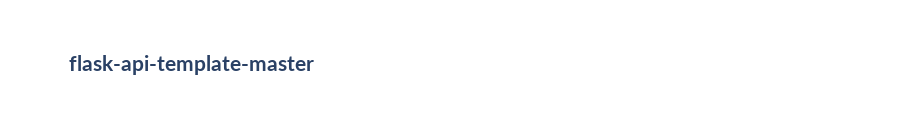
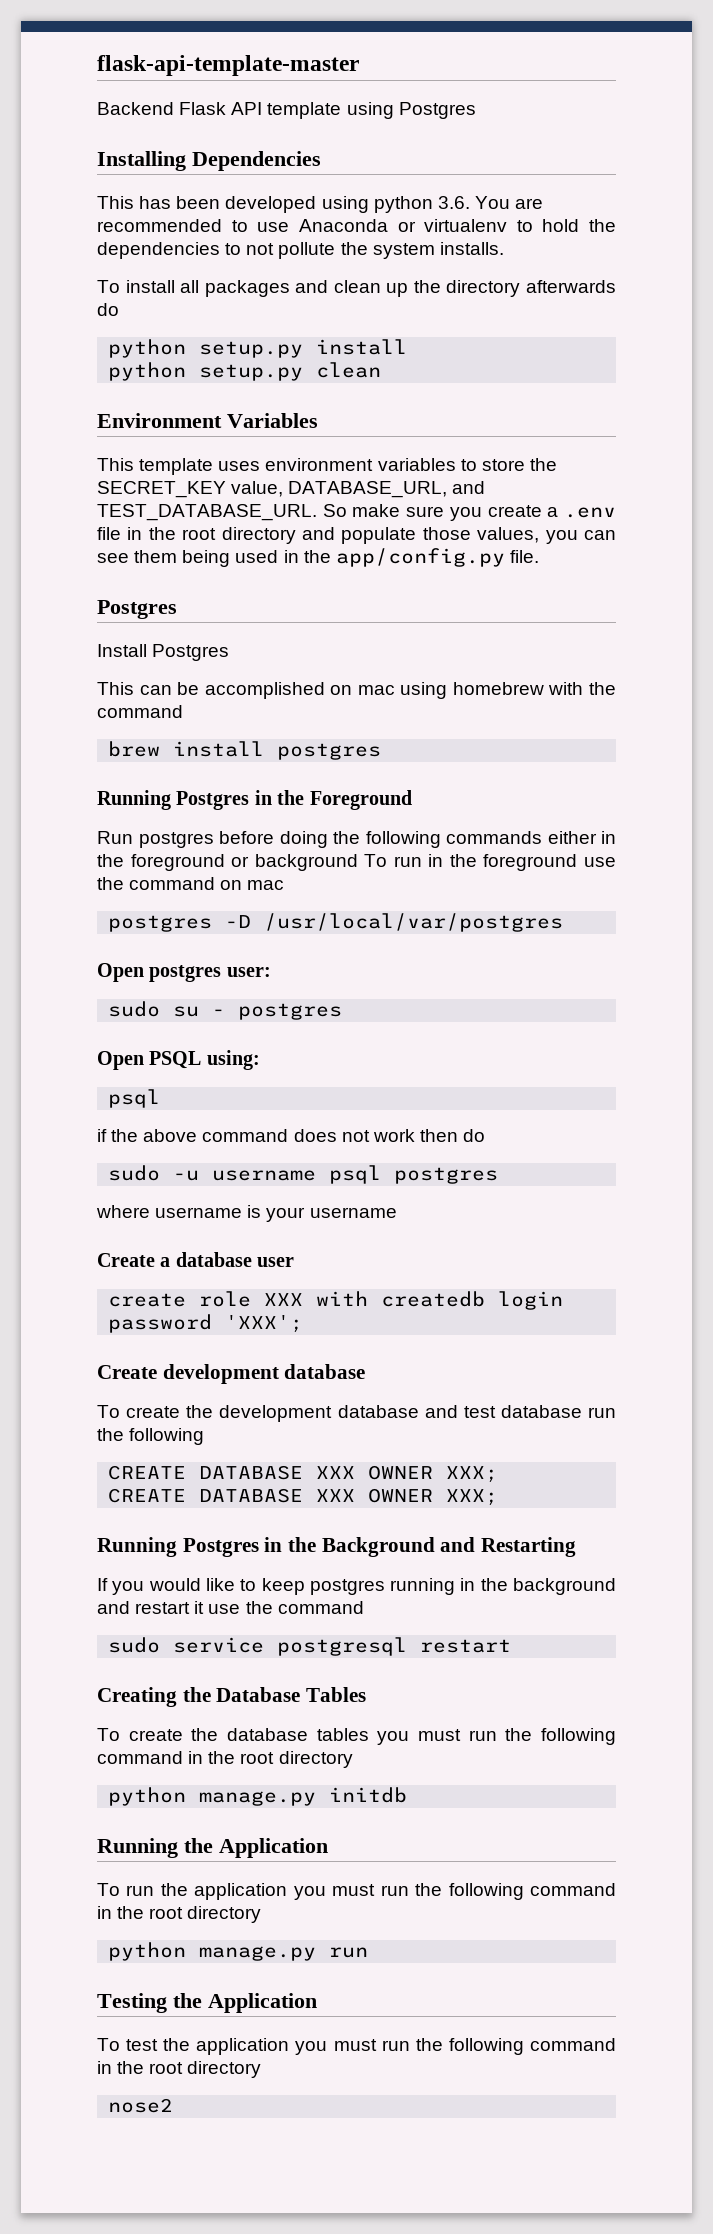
(314, 65) none -> [97,102,476,119] [97,151,321,171] [97,196,544,213] [97,219,616,232] [97,242,504,259] [97,280,616,297] [97,303,119,316] [108,339,408,358] [108,362,382,381] [97,413,318,428] [97,458,557,475] [97,481,486,498] [97,504,616,521] [97,527,616,544] [97,548,539,567] [97,600,177,619] [97,644,230,661] [97,682,616,699] [97,705,183,718] [108,741,382,760] [97,790,412,810] [97,831,616,848] [97,854,616,871] [97,877,285,890] [108,913,564,932] [97,963,271,982] [108,1001,343,1020] [97,1050,260,1070] [108,1089,161,1108] [97,1129,486,1142] [108,1165,499,1184] [96,1205,397,1222] [97,1252,295,1267] [108,1291,564,1310] [108,1314,304,1333] [97,1364,366,1384] [97,1405,616,1422] [97,1428,205,1445] [108,1465,499,1483] [108,1488,499,1506] [97,1537,577,1557] [97,1578,617,1595] [97,1601,364,1614] [108,1637,512,1656] [97,1687,367,1707] [97,1728,616,1745] [97,1751,353,1768] [108,1787,408,1806] [97,1838,328,1858] [97,1883,616,1900] [97,1906,262,1923] [108,1942,369,1961] [97,1993,317,2013] [97,2038,616,2055] [97,2061,262,2078] [108,2098,174,2113] // Backend Flask API template using Postgres // Installing Dependencies // This has been developed using python 3.6. You are recommended to use Anaconda or virtualenv to hold the dependencies to not pollute the system installs. // To install all packages and clean up the directory afterwards do // python setup.py install // python setup.py clean // Environment Variables // This template uses environment variables to store the SECRET_KEY value, DATABASE_URL, and TEST_DATABASE_URL. So make sure you create a .env file in the root directory and populate those values, you can see them being used in the app/config.py file. // Postgres // Install Postgres // This can be accomplished on mac using homebrew with the command // brew install postgres // Running Postgres in the Foreground // Run postgres before doing the following commands either in the foreground or background To run in the foreground use the command on mac // postgres -D /usr/local/var/postgres // Open postgres user: // sudo su - postgres // Open PSQL using: // psql // if the above command does not work then do // sudo -u username psql postgres // where username is your username // Create a database user // create role XXX with createdb login password 'XXX'; // Create development database // To create the development database and test database run the following // CREATE DATABASE XXX OWNER XXX; // CREATE DATABASE XXX OWNER XXX; // Running Postgres in the Background and Restarting // If you would like to keep postgres running in the background and restart it use the command // sudo service postgresql restart // Creating the Database Tables // To create the database tables you must run the following command in the root directory // python manage.py initdb // Running the Application // To run the application you must run the following command in the root directory // python manage.py run // Testing the Application // To test the application you must run the following command in the root directory // nose2

